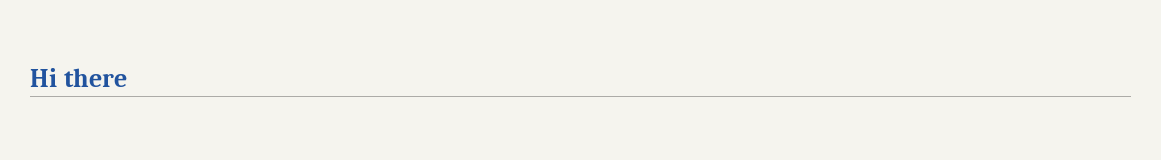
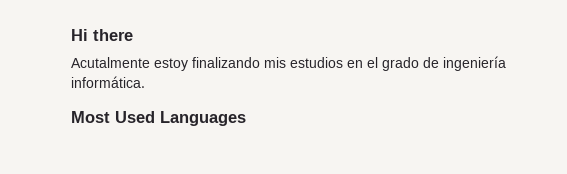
(127, 77) none -> [71,56,506,71] [71,76,145,88] [71,111,246,126] // Acutalmente estoy finalizando mis estudios en el grado de ingeniería informática. // Most Used Languages

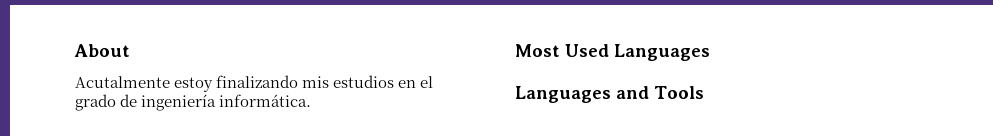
[71,29,133,41] Hi there -> [74,44,130,57] About
(246, 118) none -> [515,86,704,103] // Languages and Tools

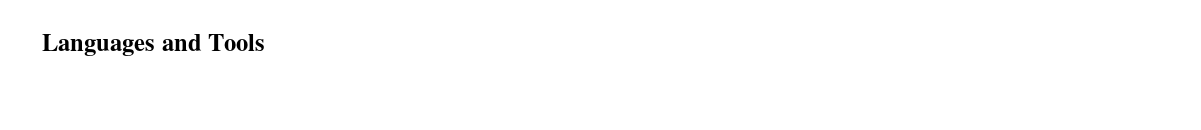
[74,44,130,57] [75,75,434,92] [75,94,312,111] [515,44,710,61] About // Acutalmente estoy finalizando mis estudios en el grado de ingeniería informática. // Most Used Languages // -> (42, 45) none

